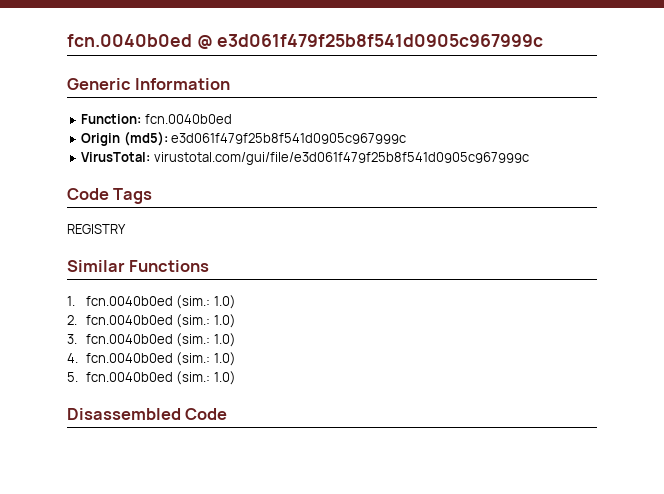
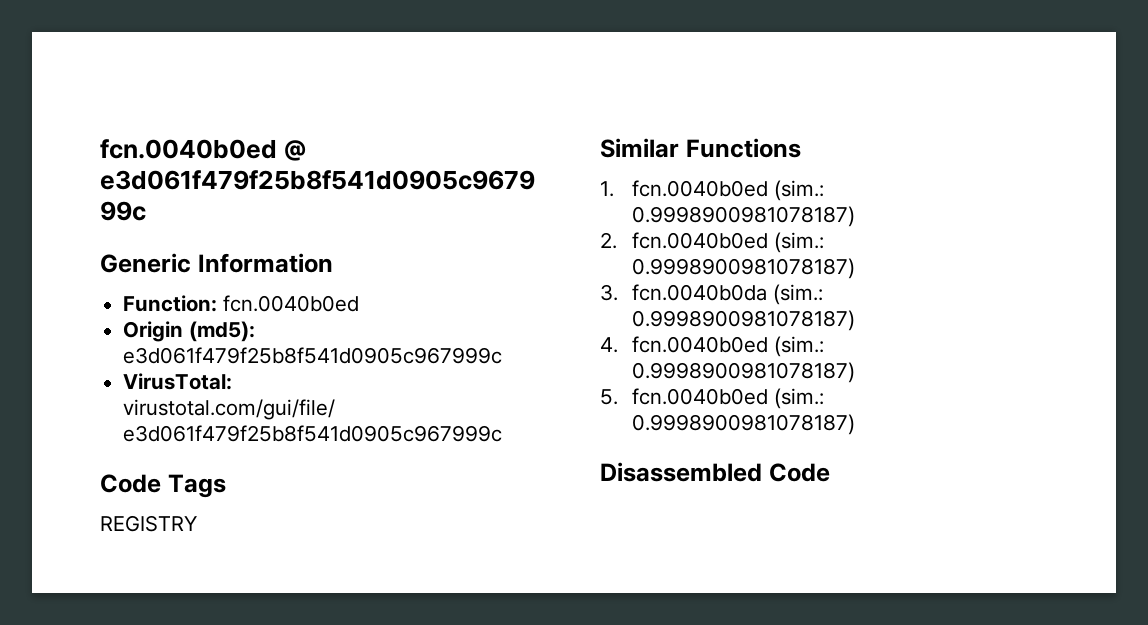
[213,295,236,309] 1.0) -> [631,206,855,227] 0.9998900981078187)
[213,314,236,328] [67,333,236,347] [67,352,236,366] [67,371,236,385] 1.0) // 3. fcn.0040b0ed (sim.: 1.0) // 4. fcn.0040b0ed (sim.: 1.0) // 5. fcn.0040b0ed (sim.: 1.0) -> [631,258,855,279] [600,284,823,305] [631,310,855,331] [600,336,824,357] [631,362,855,383] [600,388,824,409] [631,414,855,435] 0.9998900981078187) // 3. fcn.0040b0da (sim.: 0.9998900981078187) // 4. fcn.0040b0ed (sim.: 0.9998900981078187) // 5. fcn.0040b0ed (sim.: 0.9998900981078187)

